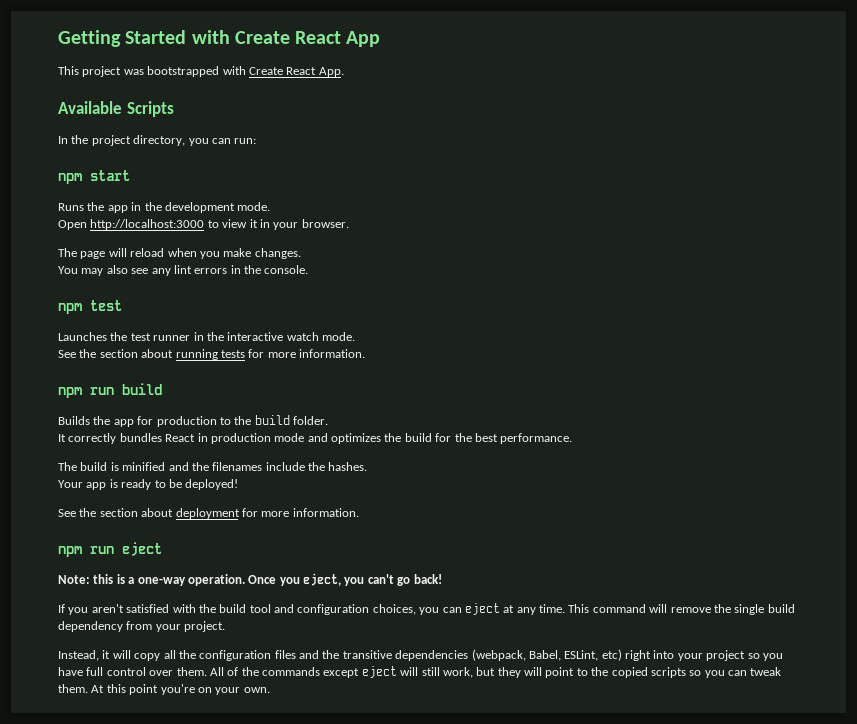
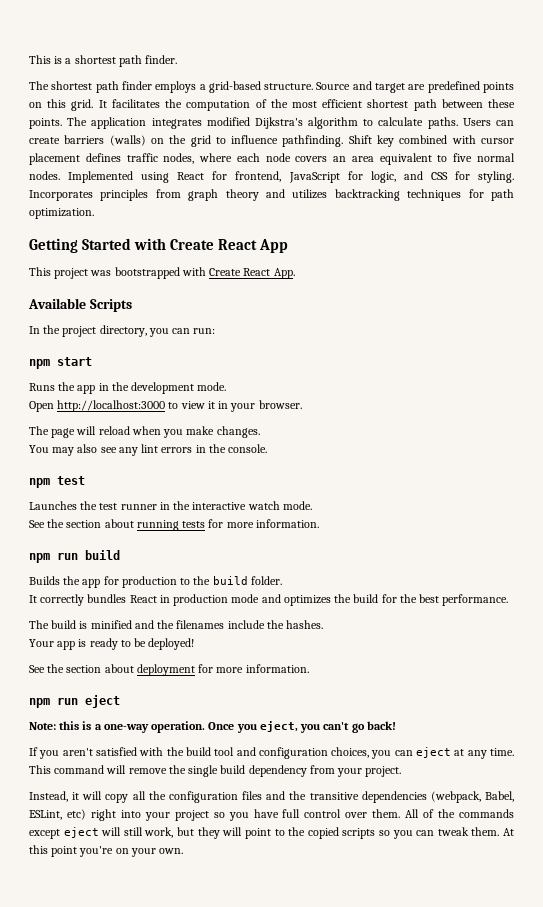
(58, 38) none -> [29,55,178,67] [29,81,515,93] [29,99,515,111] [29,117,514,129] [29,135,515,147] [29,153,515,165] [29,171,514,183] [29,189,514,201] [29,208,94,219] This is a shortest path finder. // The shortest path finder employs a grid-based structure. Source and target are predefined points on this grid. It facilitates the computation of the most efficient shortest path between these points. The application integrates modified Dijkstra's algorithm to calculate paths. Users can create barriers (walls) on the grid to influence pathfinding. Shift key combined with cursor placement defines traffic nodes, where each node covers an area equivalent to five normal nodes. Implemented using React for frontend, JavaScript for logic, and CSS for styling. Incorporates principles from graph theory and utilizes backtracking techniques for path optimization. //

